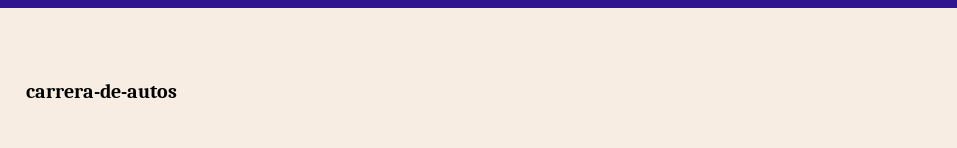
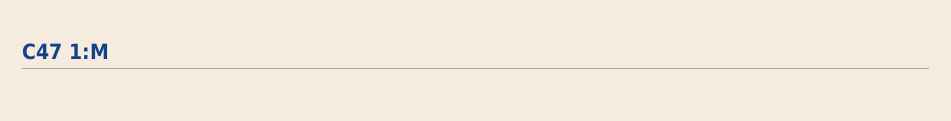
[26,83,177,98] carrera-de-autos -> [22,43,109,60] C47 1:M

